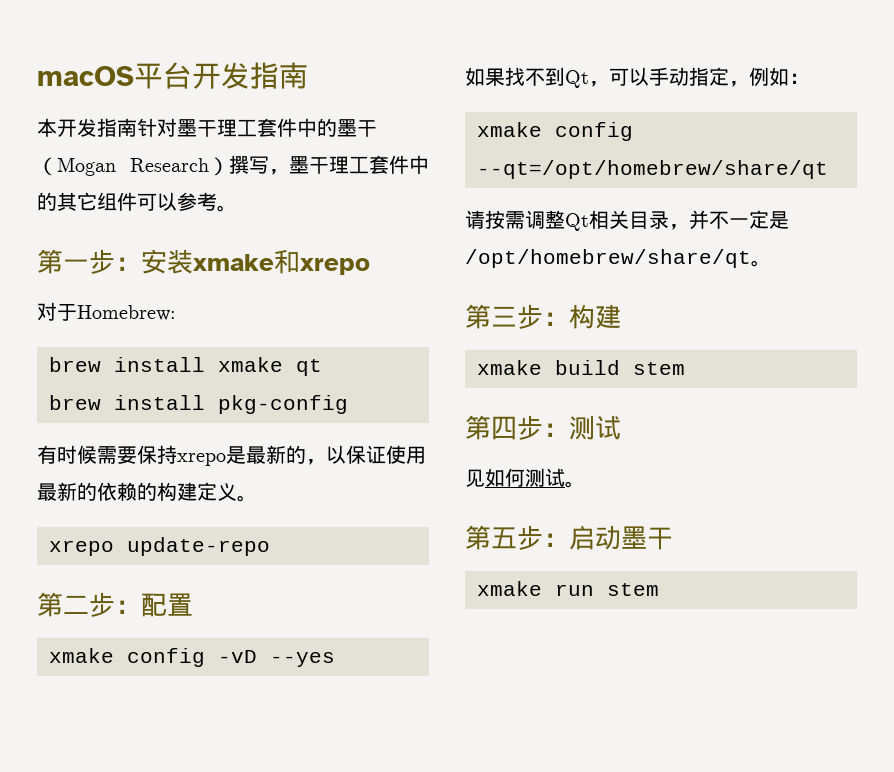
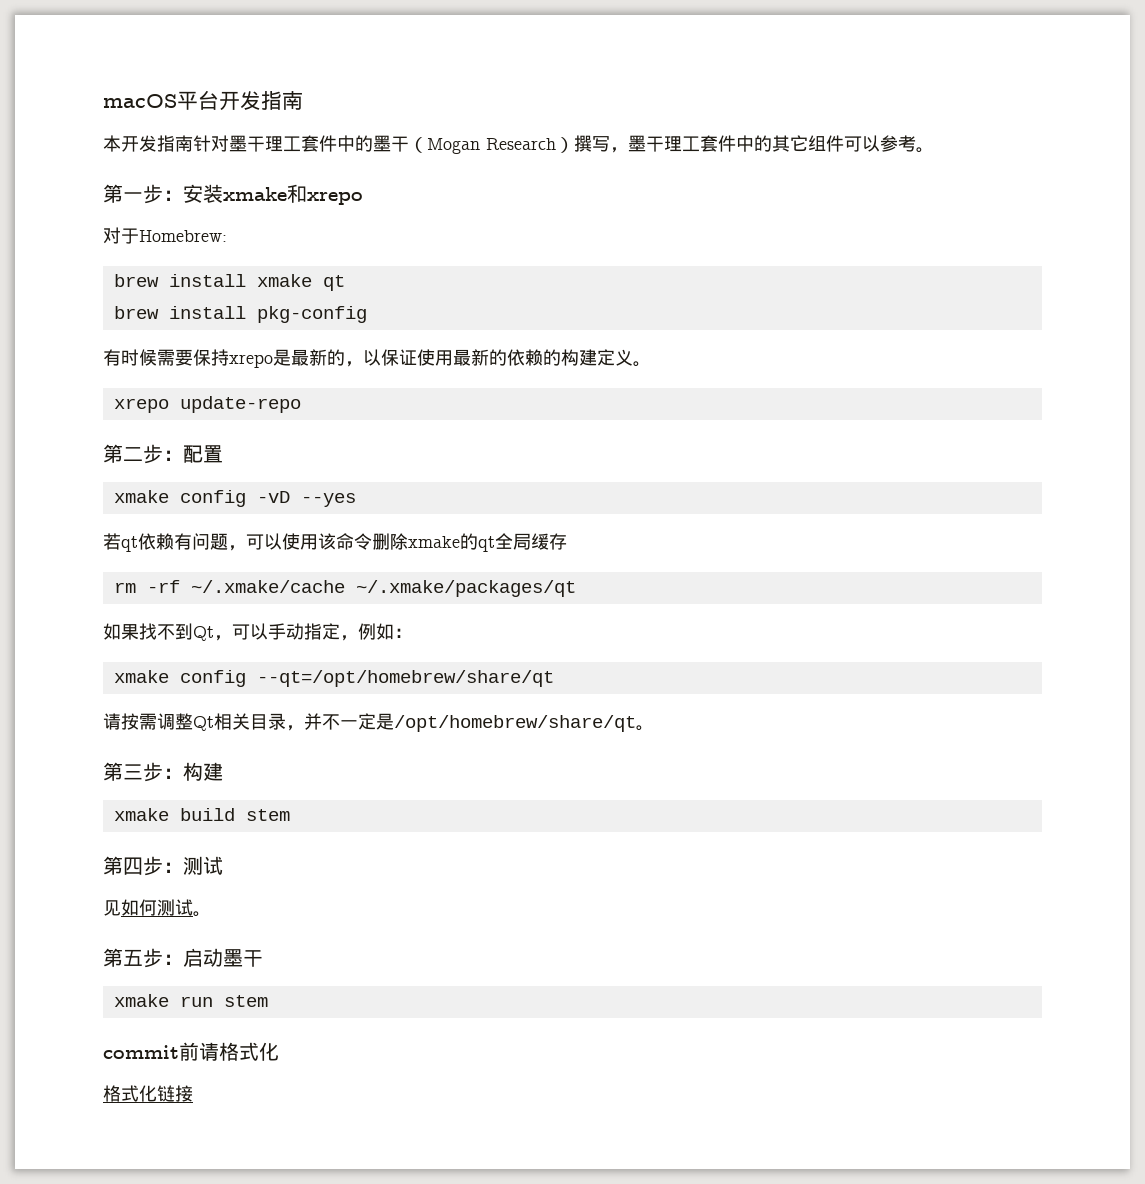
(335, 659) none -> [103,533,567,552] [113,580,576,597] // 若qt依赖有问题，可以使用该命令删除xmake的qt全局缓存 // rm -rf ~/.xmake/cache ~/.xmake/packages/qt
(659, 589) none -> [103,1042,279,1061] [103,1085,193,1102] // commit前请格式化 // 格式化链接

